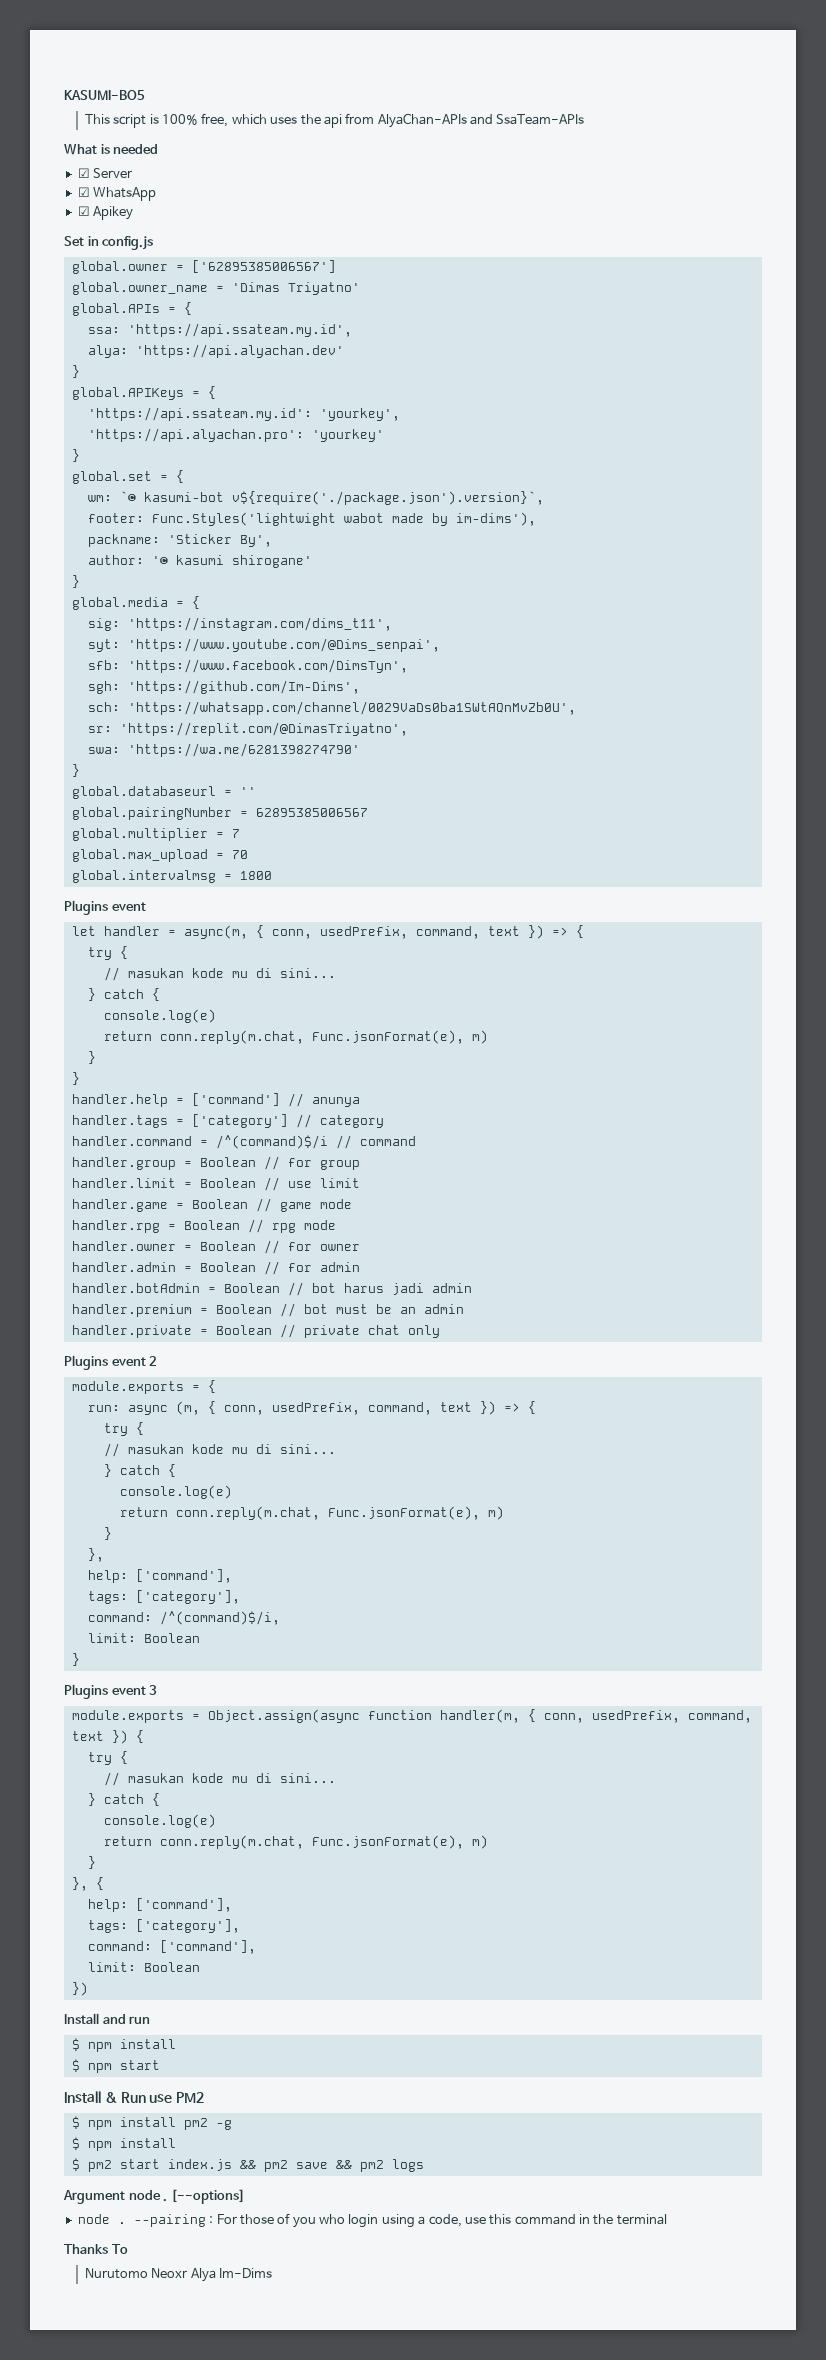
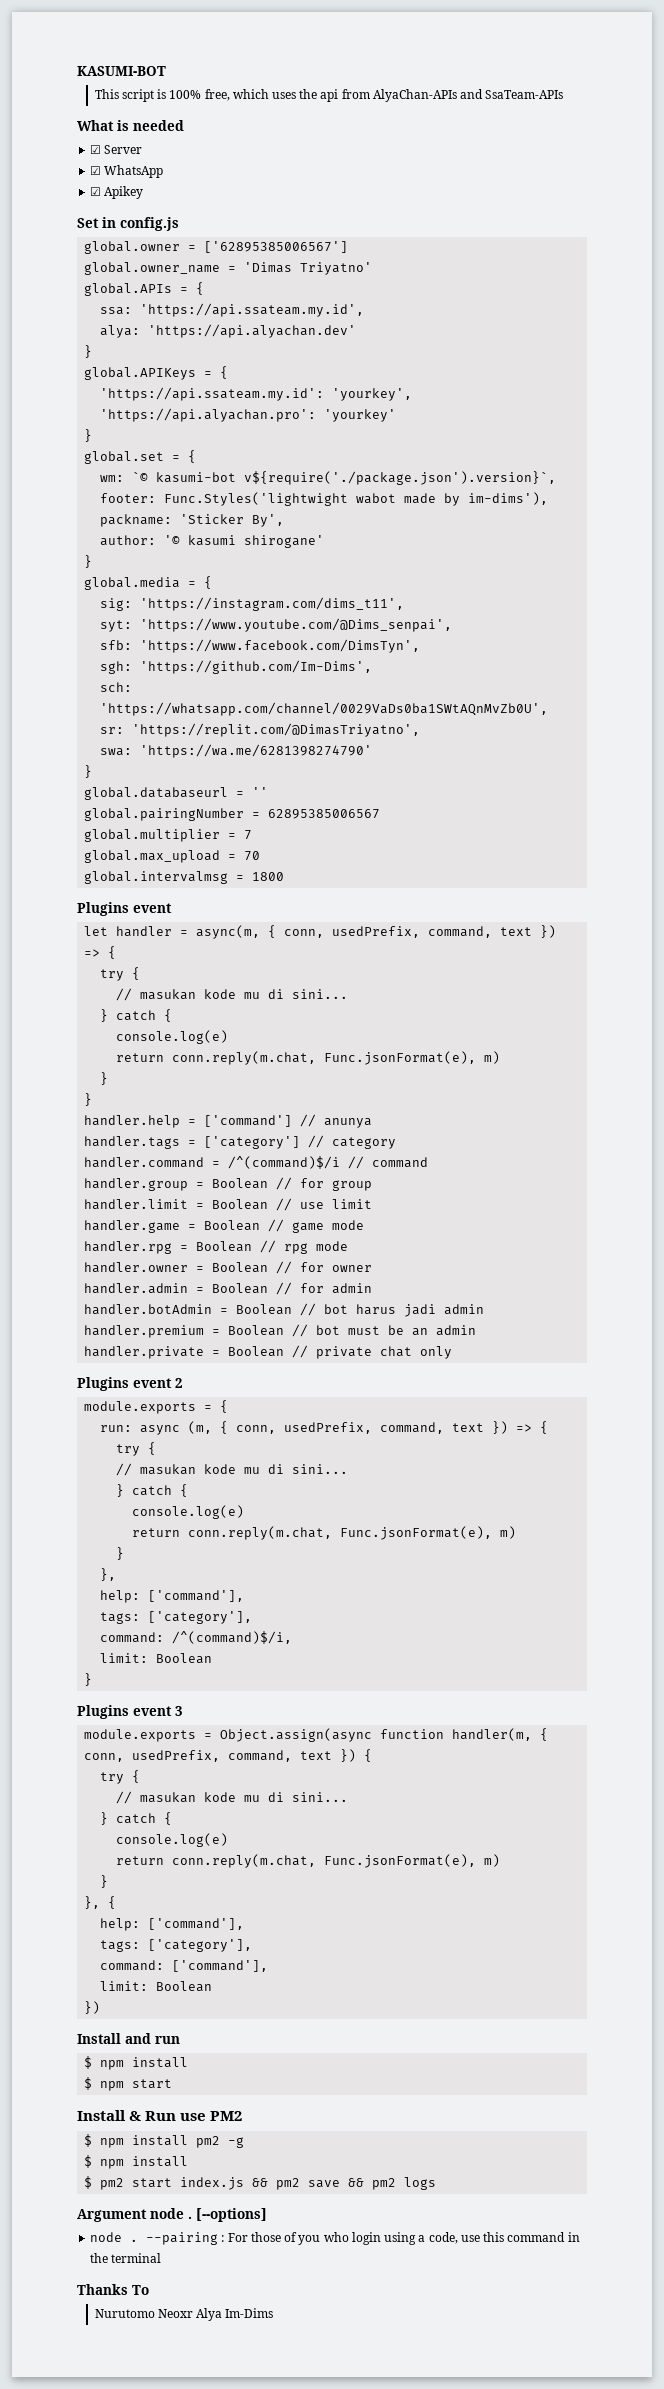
[64,90,145,100] KASUMI-BO5 -> [77,66,166,76] KASUMI-BOT

